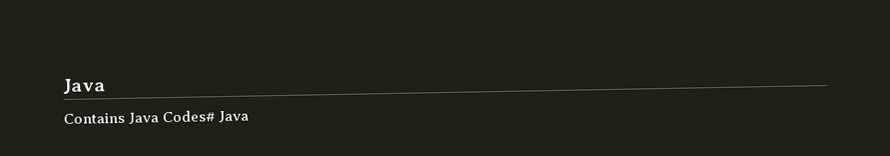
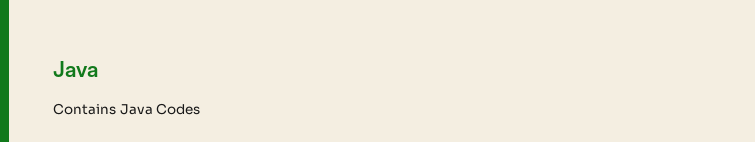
[162,110,250,124] Codes# Java -> [156,103,201,115] Codes

